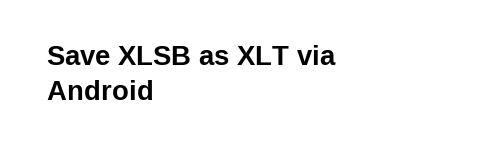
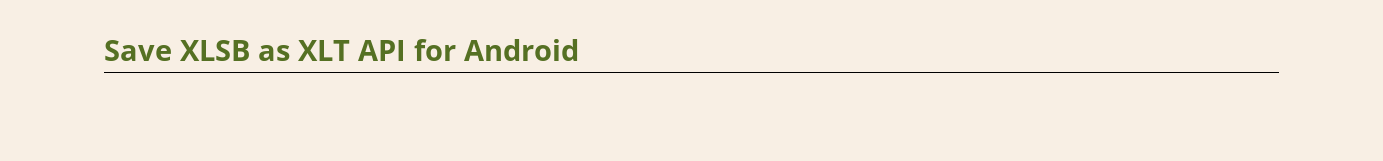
[297,45,336,65] via -> [357,39,456,61] API for

